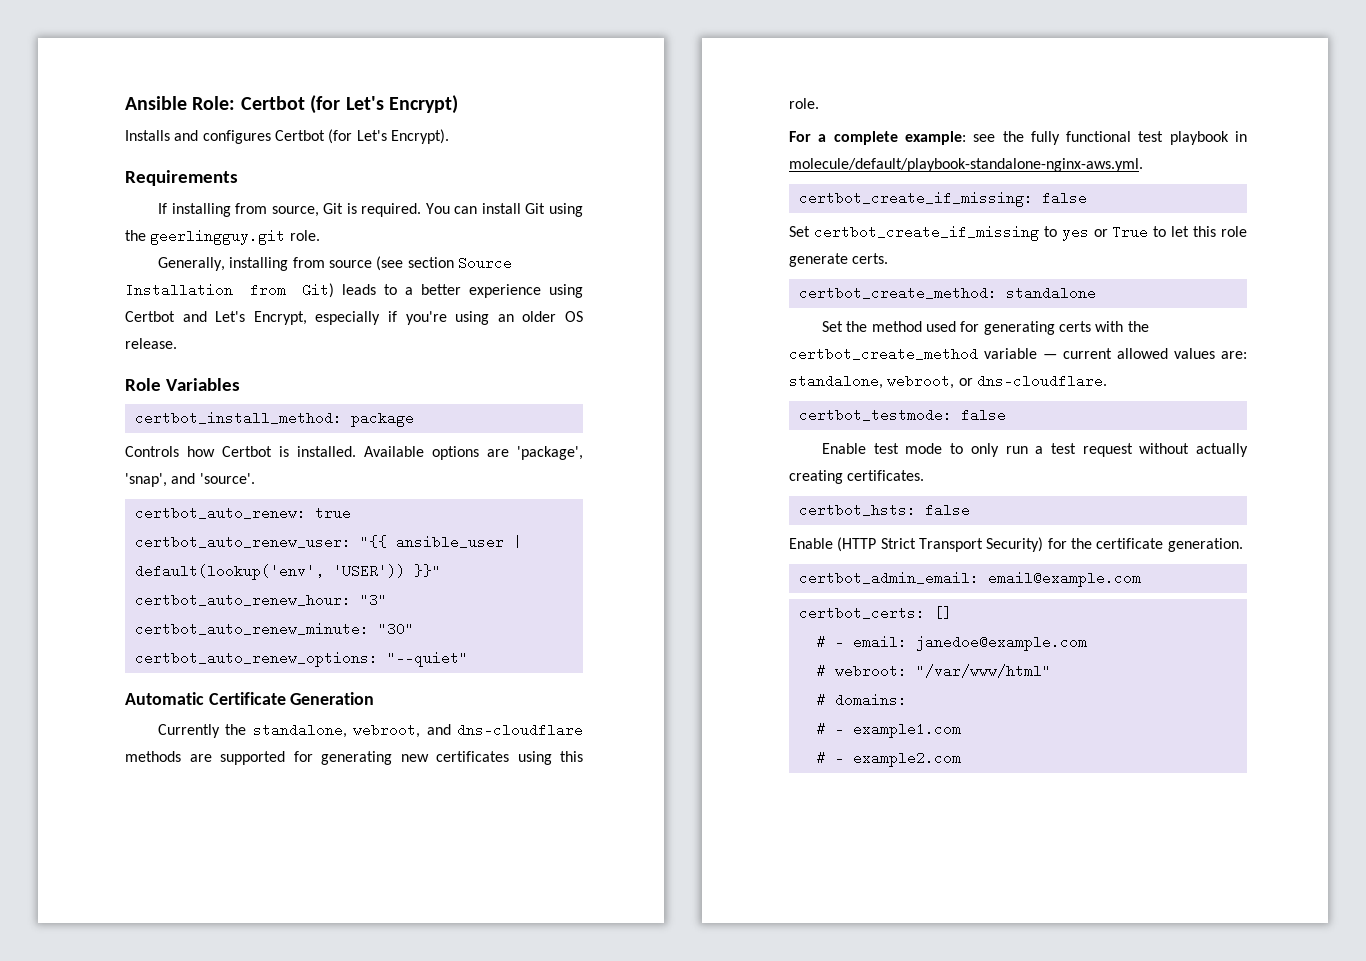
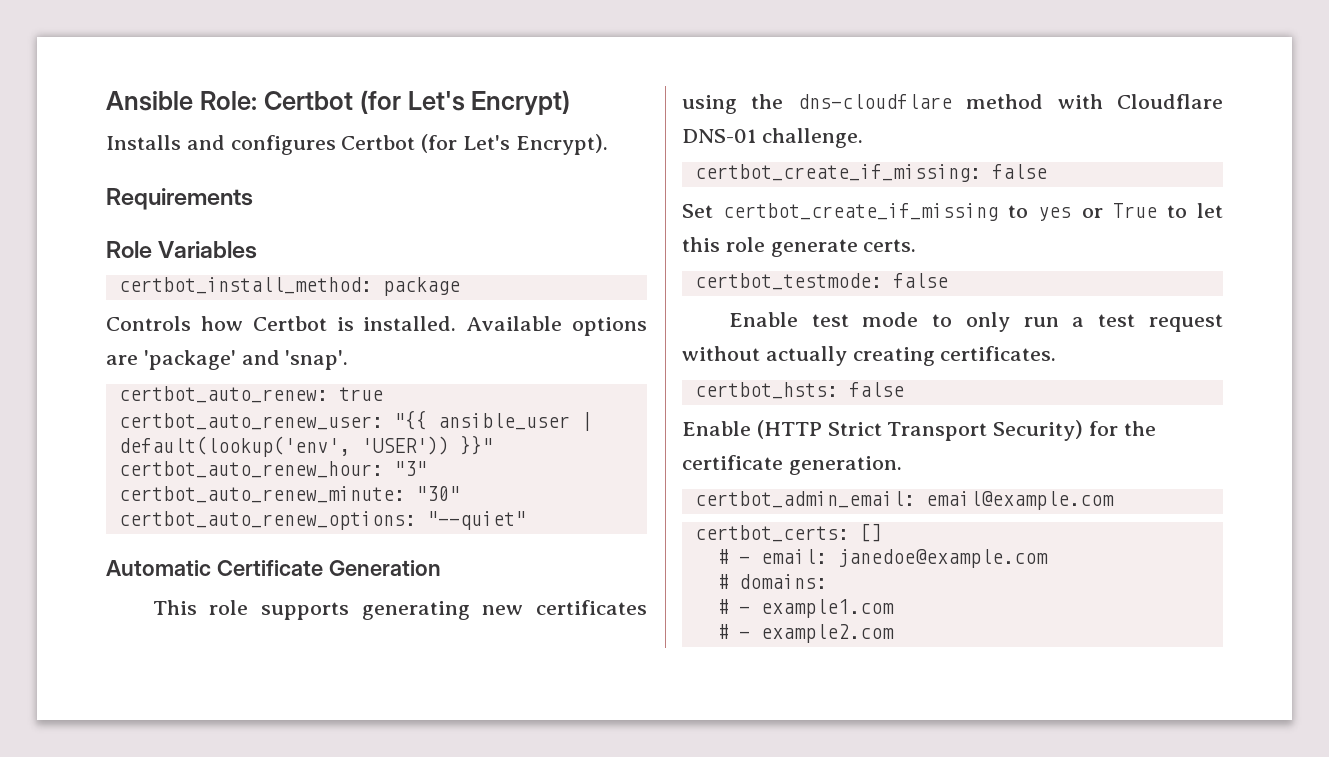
[158,203,583,217] [125,229,320,245] [158,256,512,271] [125,283,583,298] [125,311,584,325] [125,338,177,349] // If installing from source, Git is required. You can install Git using the geerlingguy.git role. // Generally, installing from source (see section Source Installation from Git) leads to a better experience using Certbot and Let's Encrypt, especially if you're using an older OS release. -> (253, 199) none
[517,446,583,460] [125,473,255,487] 'package', 'snap', and 'source'. -> [143,350,349,370] 'package' and 'snap'.
[158,723,583,738] [125,751,583,765] [789,98,819,109] [789,131,1247,145] [789,158,1143,172] Currently the standalone, webroot, and dns-cloudflare methods are supported for generating new certificates using this role. // For a complete example: see the fully functional test playbook in molecule/default/playbook-standalone-nginx-aws.yml. -> [152,600,647,620] [682,94,1223,114] [682,128,863,148] This role supports generating new certificates using the dns-cloudflare method with Cloudflare DNS-01 challenge.
[798,286,1096,300] [822,321,1149,335] [789,347,1247,361] [789,374,1107,389] // certbot_create_method: standalone // Set the method used for generating certs with the certbot_create_method variable — current allowed values are: standalone, webroot, or dns-cloudflare. -> (917, 245) none
[816,664,1051,678] // # webroot: "/var/www/html" -> (1048, 558) none

